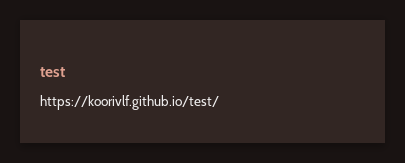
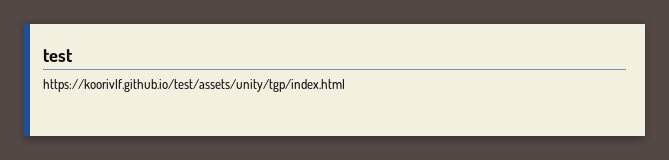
[40,95,219,110] https://koorivlf.github.io/test/ -> [43,79,345,92] https://koorivlf.github.io/test/assets/unity/tgp/index.html

